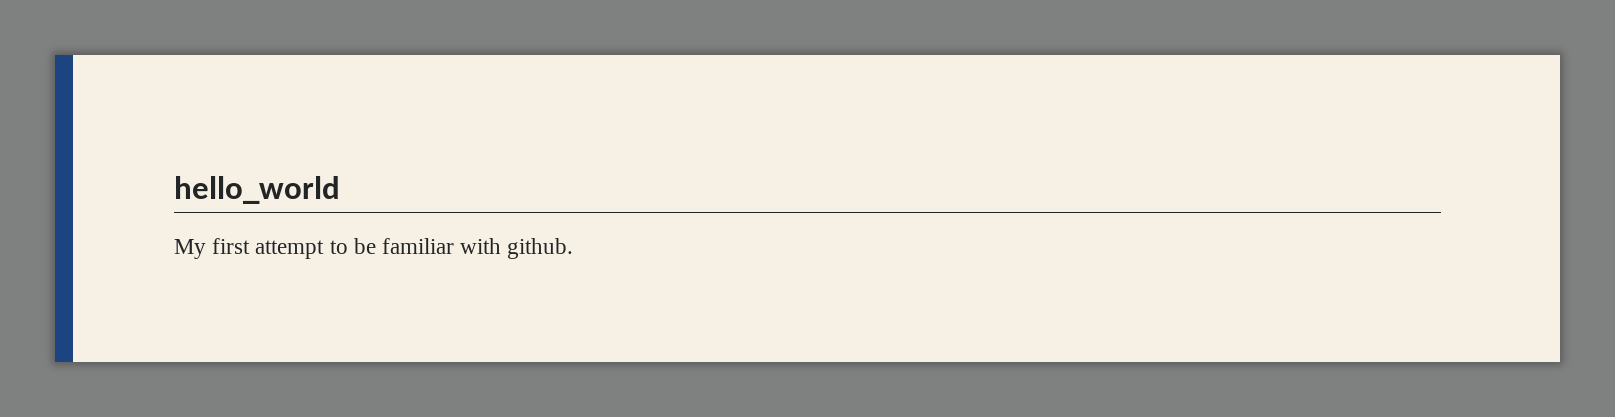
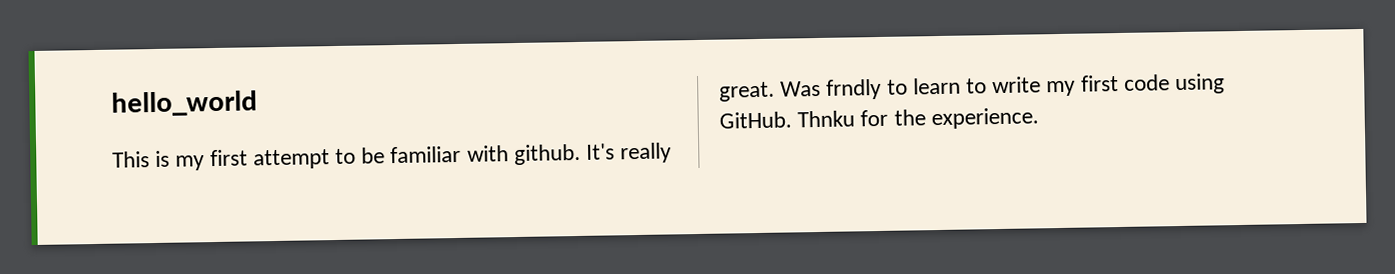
[174,239,206,259] My -> [112,150,206,171] This is my
(574, 248) none -> [586,142,673,164] [719,73,1226,102] [719,107,1039,130] It's really great. Was frndly to learn to write my first code using GitHub. Thnku for the experience.

